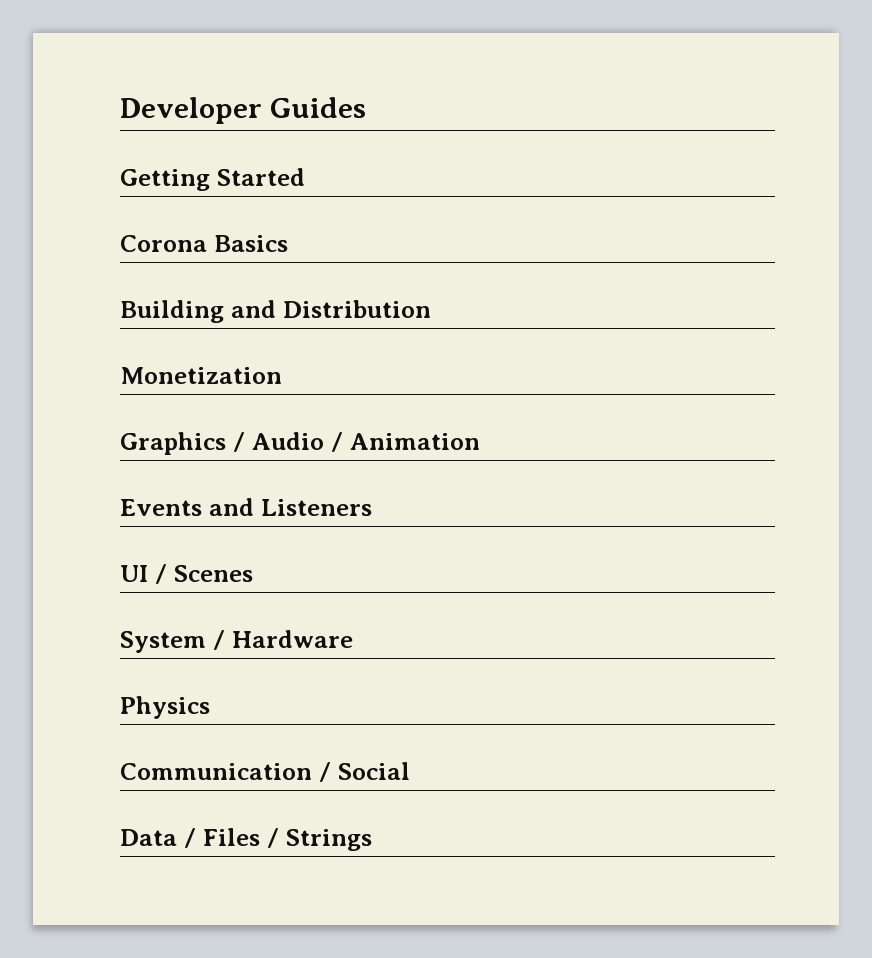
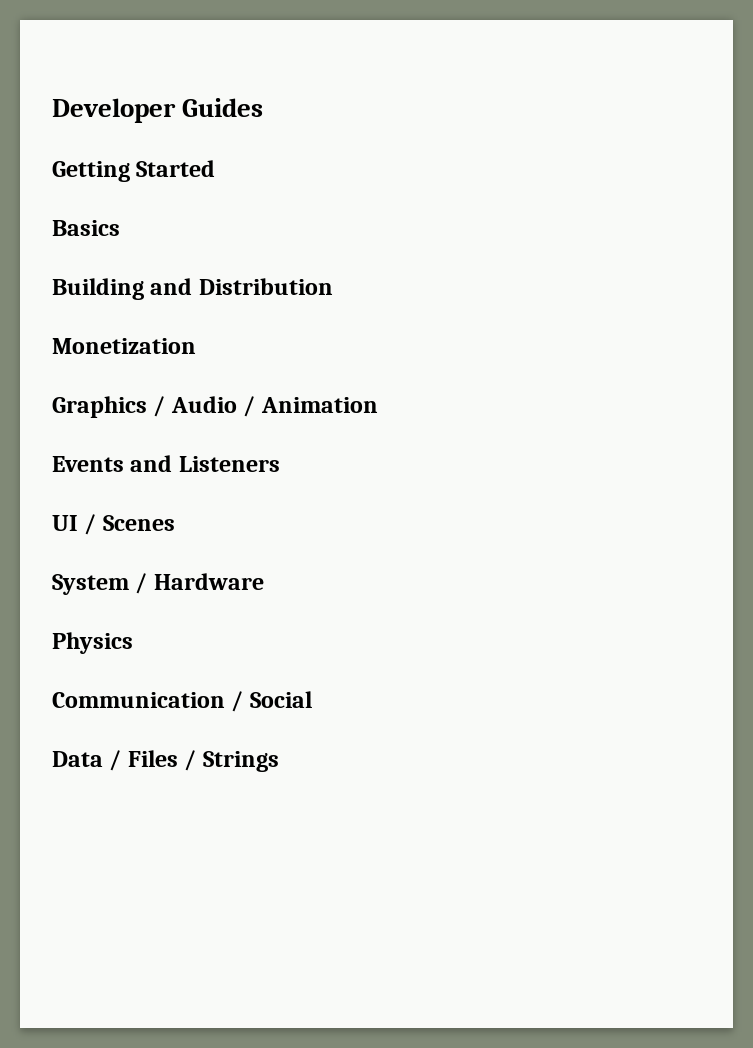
[120,235,207,252] Corona -> (216, 168) none

